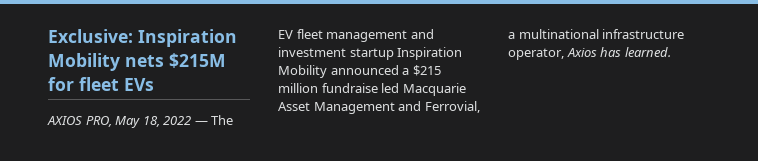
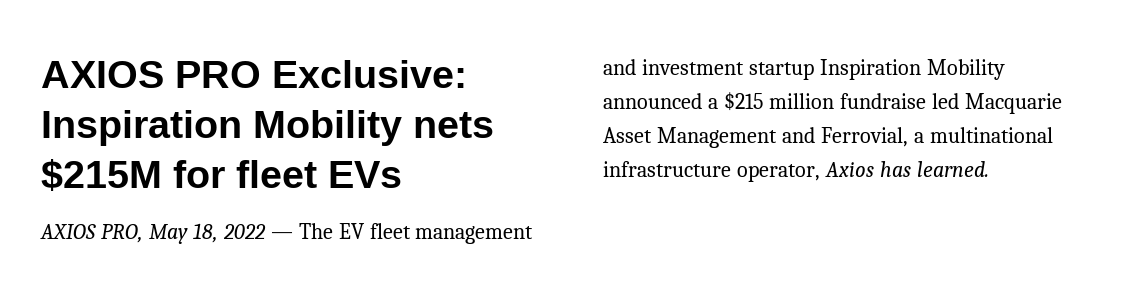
(48, 36) none -> [41,61,261,88] AXIOS PRO

